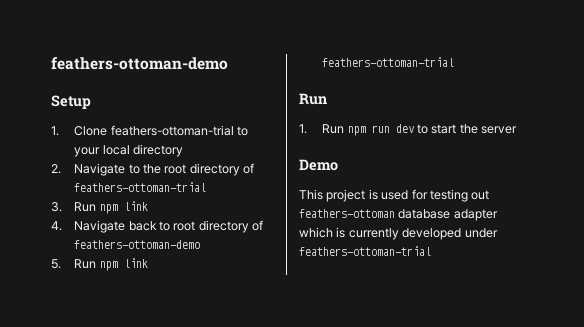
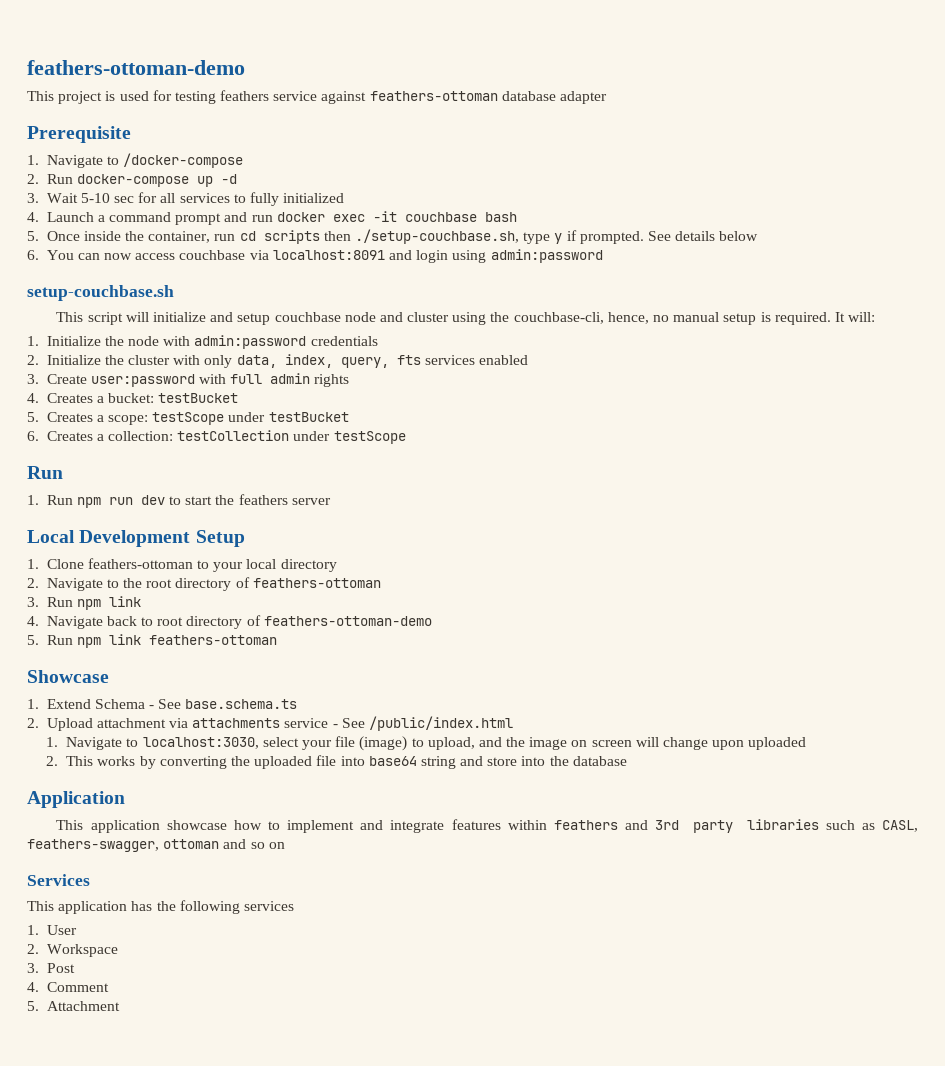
[51,57,228,70] feathers-ottoman-demo // -> [27,60,245,75] [27,90,608,104] [27,126,131,143] [27,153,244,168] [27,174,237,187] [27,192,345,206] [27,211,517,225] [27,229,759,244] [27,249,603,263] [27,285,174,301] [56,312,876,325] [27,335,378,349] [27,354,529,368] [27,373,350,387] [27,393,239,403] [27,412,349,425] [27,430,406,444] [27,466,63,479] [27,494,331,508] [27,530,191,547] feathers-ottoman-demo // This project is used for testing feathers service against feathers-ottoman database adapter // Prerequisite // 1. Navigate to /docker-compose // 2. Run docker-compose up -d // 3. Wait 5-10 sec for all services to fully initialized // 4. Launch a command prompt and run docker exec -it couchbase bash // 5. Once inside the container, run cd scripts then ./setup-couchbase.sh, type y if prompted. See details below // 6. You can now access couchbase via localhost:8091 and login using admin:password // setup-couchbase.sh // This script will initialize and setup couchbase node and cluster using the couchbase-cli, hence, no manual setup is required. It will: // 1. Initialize the node with admin:password credentials // 2. Initialize the cluster with only data, index, query, fts services enabled // 3. Create user:password with full admin rights // 4. Creates a bucket: testBucket // 5. Creates a scope: testScope under testBucket // 6. Creates a collection: testCollection under testScope // Run // 1. Run npm run dev to start the feathers server // Local Development
[110,125,234,136] feathers-ottoman-trial -> [87,558,193,569] feathers-ottoman
[74,182,207,192] feathers-ottoman-trial -> [252,578,381,588] feathers-ottoman
[322,57,455,67] [299,93,327,105] [299,124,518,136] [299,159,338,171] [299,189,490,202] [299,209,498,221] [299,227,498,240] [299,246,431,256] feathers-ottoman-trial // Run // 1. Run npm run dev to start the server // Demo // This project is used for testing out feathers-ottoman database adapter which is currently developed under feathers-ottoman-trial -> [148,635,277,645] [27,670,109,683] [27,699,298,709] [27,716,514,731] [46,736,807,751] [46,755,627,769] [27,791,125,808] [56,819,919,833] [27,839,285,852] [27,874,90,886] [27,900,294,914] [27,925,77,935] [27,944,118,957] [27,963,75,973] [27,982,109,992] [27,1001,120,1011] feathers-ottoman // Showcase // 1. Extend Schema - See base.schema.ts // 2. Upload attachment via attachments service - See /public/index.html // 1. Navigate to localhost:3030, select your file (image) to upload, and the image on screen will change upon uploaded // 2. This works by converting the uploaded file into base64 string and store into the database // Application // This application showcase how to implement and integrate features within feathers and 3rd party libraries such as CASL, feathers-swagger, ottoman and so on // Services // This application has the following services // 1. User // 2. Workspace // 3. Post // 4. Comment // 5. Attachment

